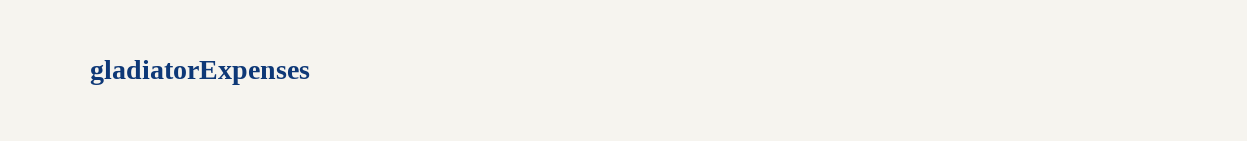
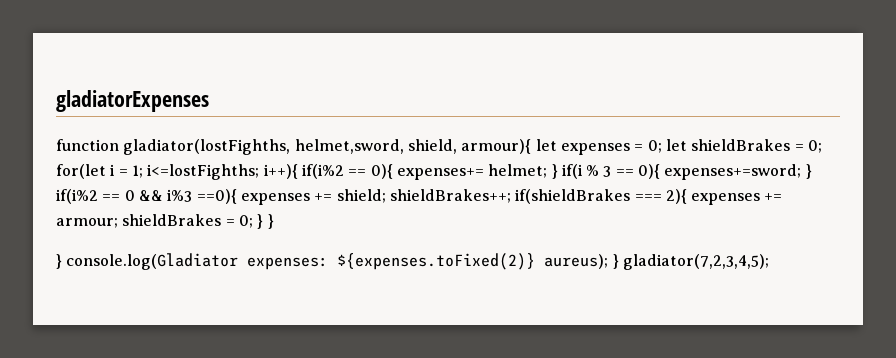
(310, 72) none -> [56,139,822,155] [56,164,812,180] [56,189,783,205] [56,214,274,229] [56,253,769,270] // function gladiator(lostFighths, helmet,sword, shield, armour){ let expenses = 0; let shieldBrakes = 0; for(let i = 1; i<=lostFighths; i++){ if(i%2 == 0){ expenses+= helmet; } if(i % 3 == 0){ expenses+=sword; } if(i%2 == 0 && i%3 ==0){ expenses += shield; shieldBrakes++; if(shieldBrakes === 2){ expenses += armour; shieldBrakes = 0; } } // } console.log(Gladiator expenses: ${expenses.toFixed(2)} aureus); } gladiator(7,2,3,4,5);

